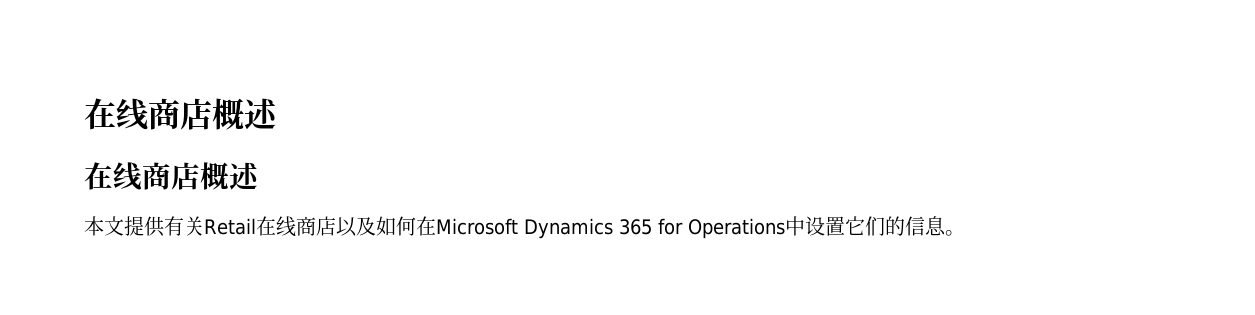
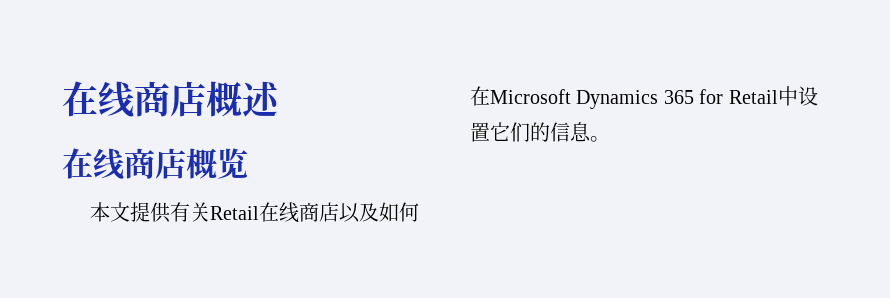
[229,162,260,190] 述 -> [217,148,248,179] 览
[687,218,785,239] Operations -> [728,90,778,104] Retail

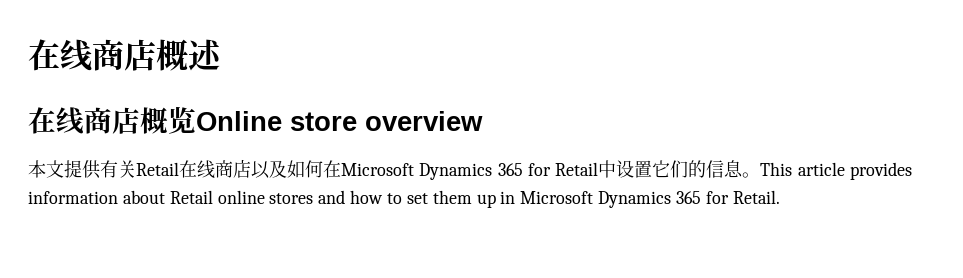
(248, 163) none -> [196,111,483,131] Online store overview
(610, 139) none -> [760,162,913,180] [28,190,780,208] This article provides information about Retail online stores and how to set them up in Microsoft Dynamics 365 for Retail.

